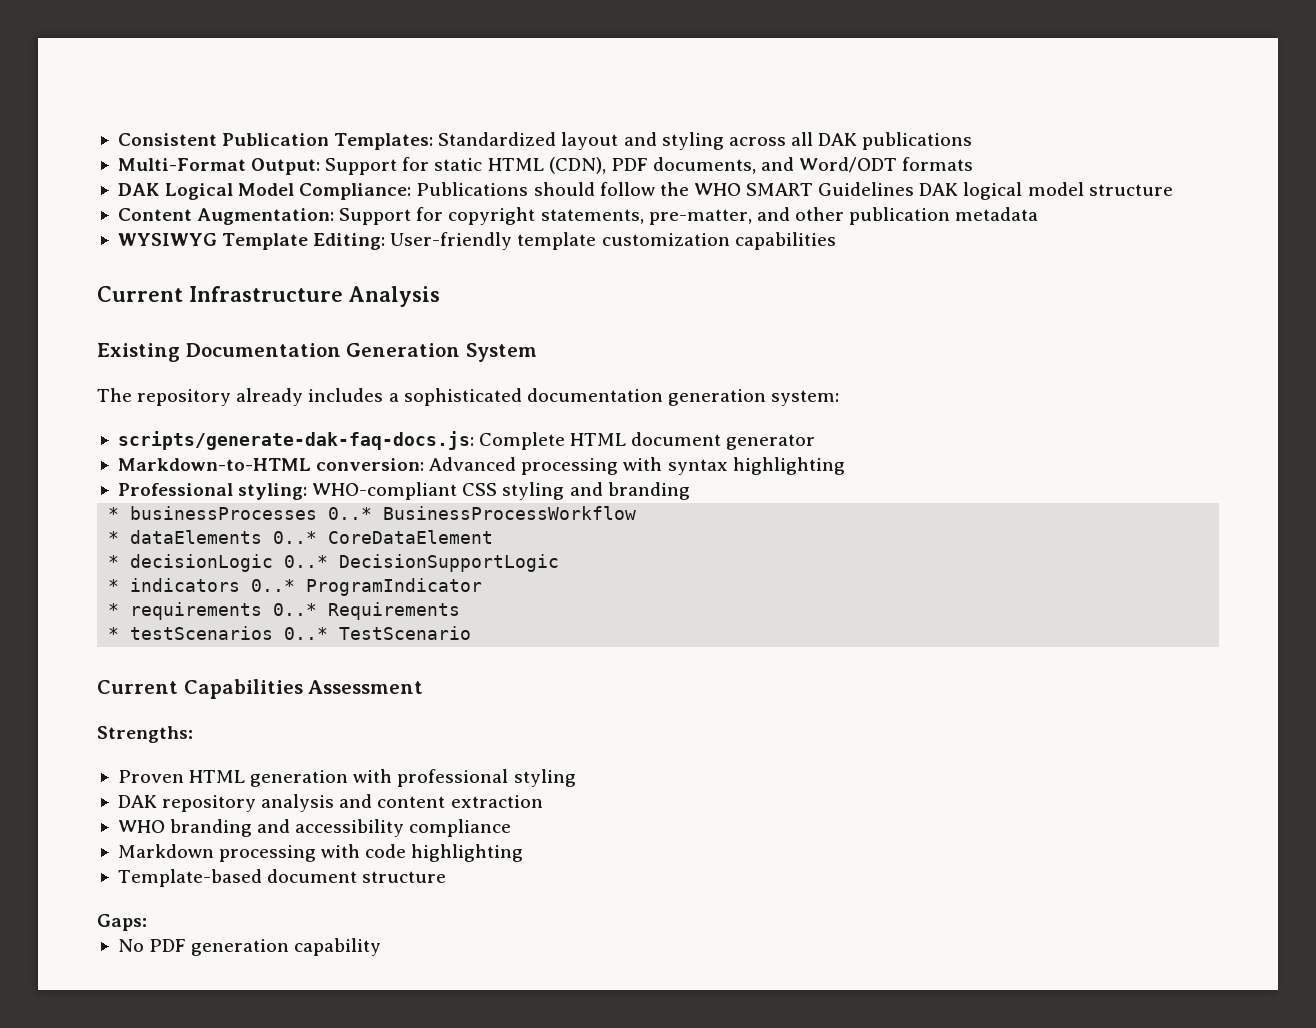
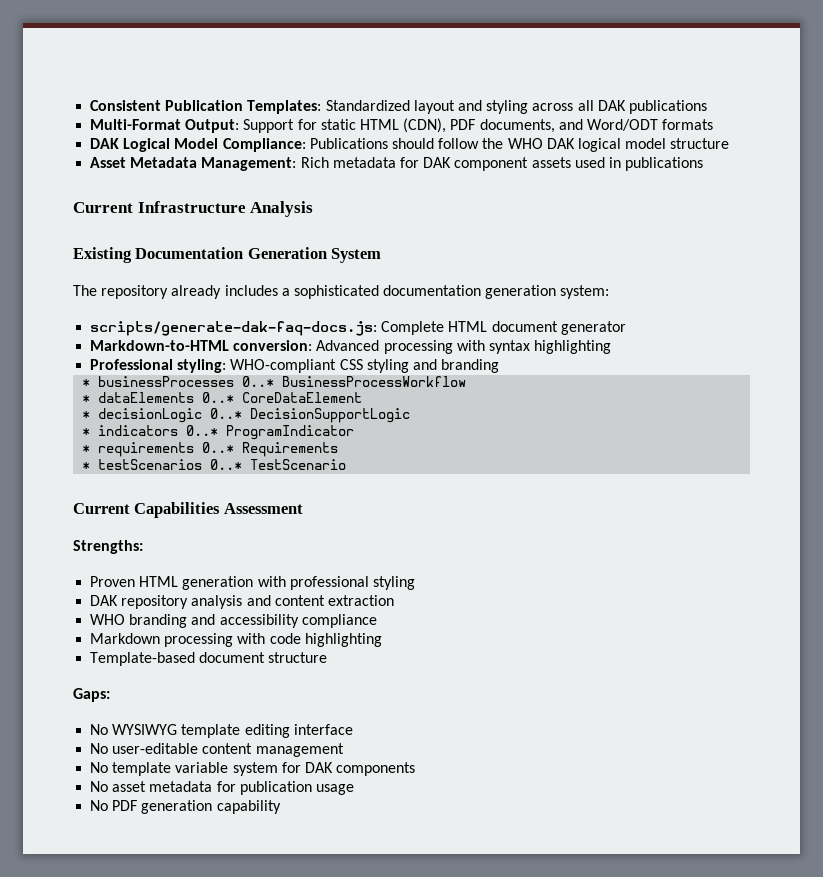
[746,182,915,196] SMART Guidelines -> (543, 143) none
[117,207,1039,225] [117,232,836,250] Content Augmentation: Support for copyright statements, pre-matter, and other publication metadata // WYSIWYG Template Editing: User-friendly template customization capabilities -> [90,157,704,171] Asset Metadata Management: Rich metadata for DAK component assets used in publications
(147, 922) none -> [90,724,353,738] [90,743,344,757] [90,762,416,776] [90,781,354,795] // No WYSIWYG template editing interface // No user-editable content management // No template variable system for DAK components // No asset metadata for publication usage

